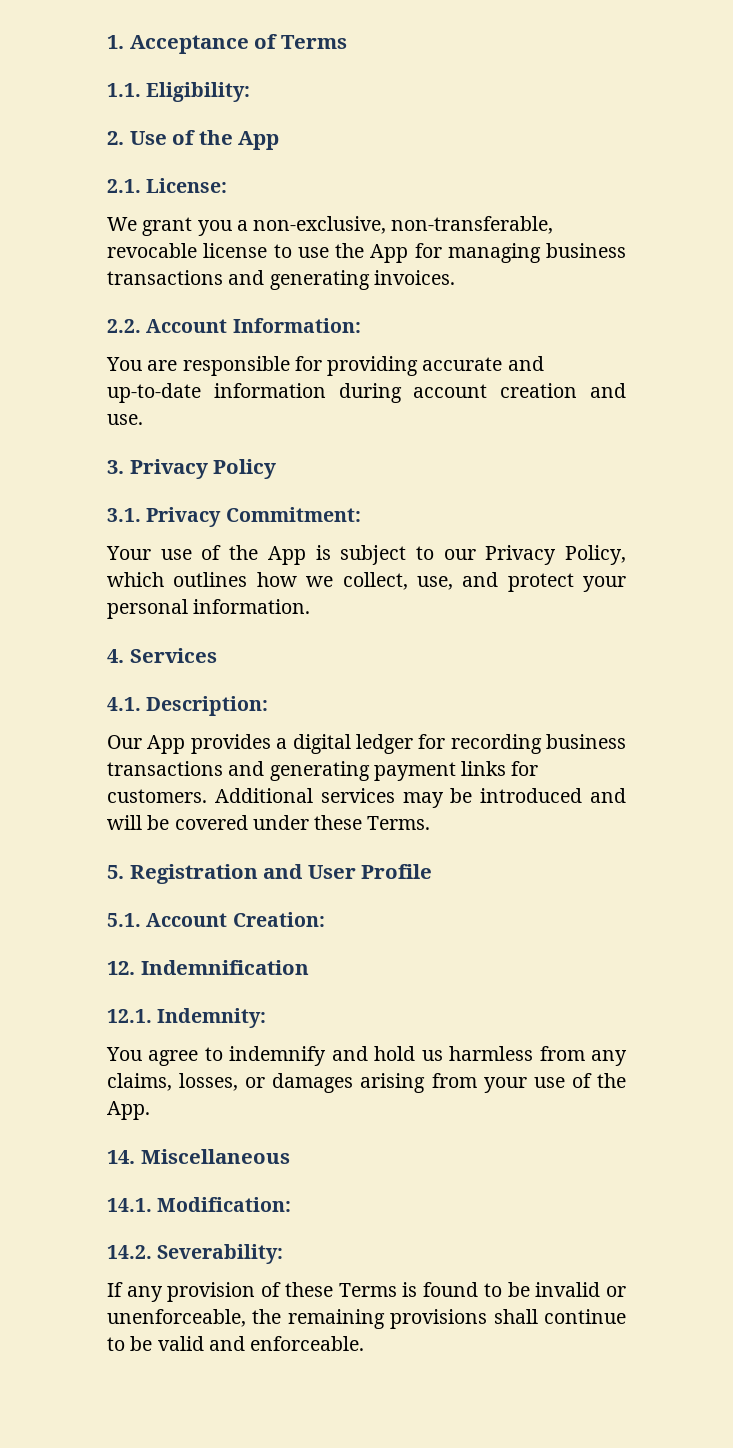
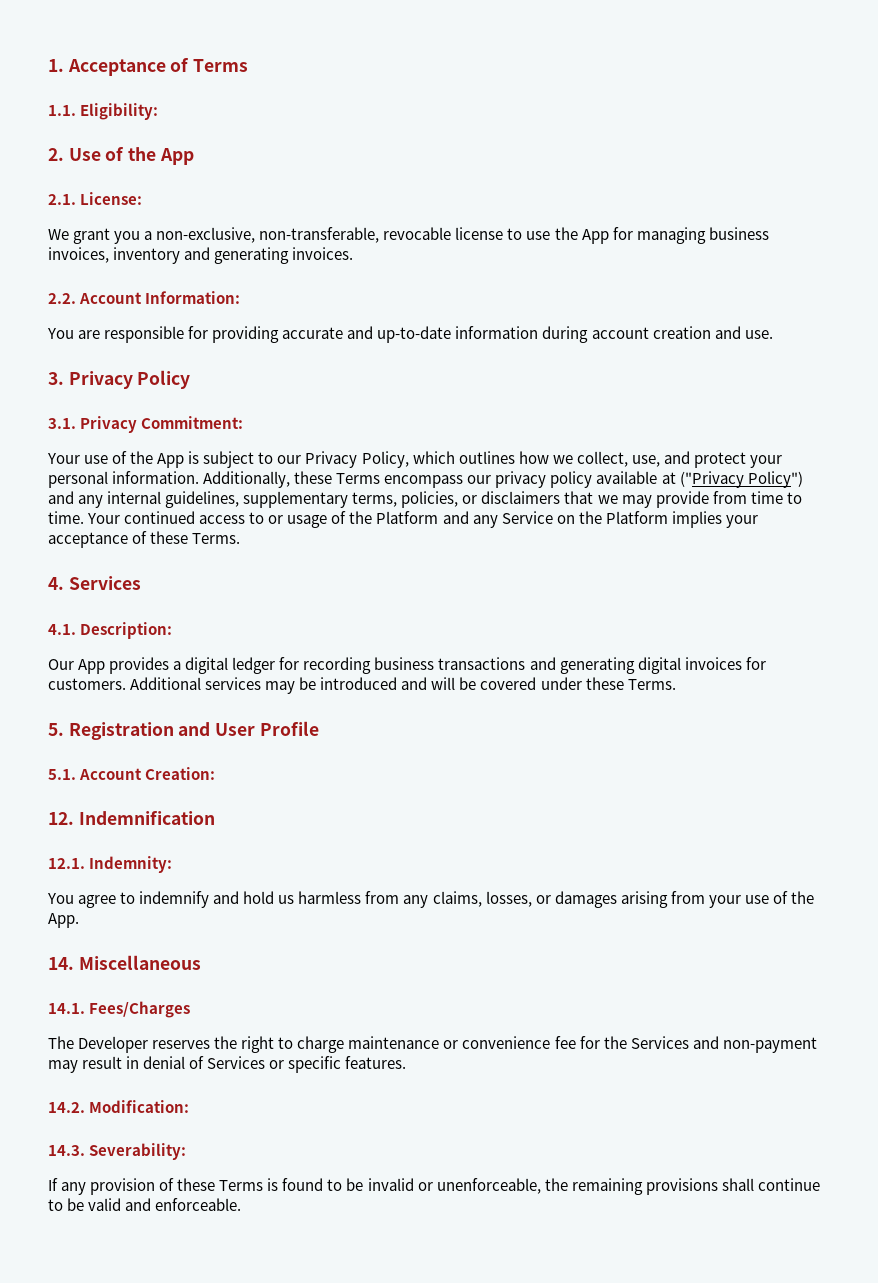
[107,270,223,285] transactions -> [48,247,181,264] invoices, inventory
(311, 606) none -> [203,471,803,488] [48,491,802,508] [48,511,758,528] [48,531,241,548] Additionally, these Terms encompass our privacy policy available at ("Privacy Policy") and any internal guidelines, supplementary terms, policies, or disclaimers that we may provide from time to time. Your continued access to or usage of the Platform and any Service on the Platform implies your acceptance of these Terms.
[373,761,507,781] payment links -> [637,657,742,674] digital invoices
(152, 1205) none -> [89,1001,191,1018] [48,1036,817,1053] [48,1056,407,1073] [48,1102,85,1113] Fees/Charges // The Developer reserves the right to charge maintenance or convenience fee for the Services and non-payment may result in denial of Services or specific features. // 14.2.
[107,1245,152,1259] 14.2. -> [48,1145,85,1156] 14.3.

